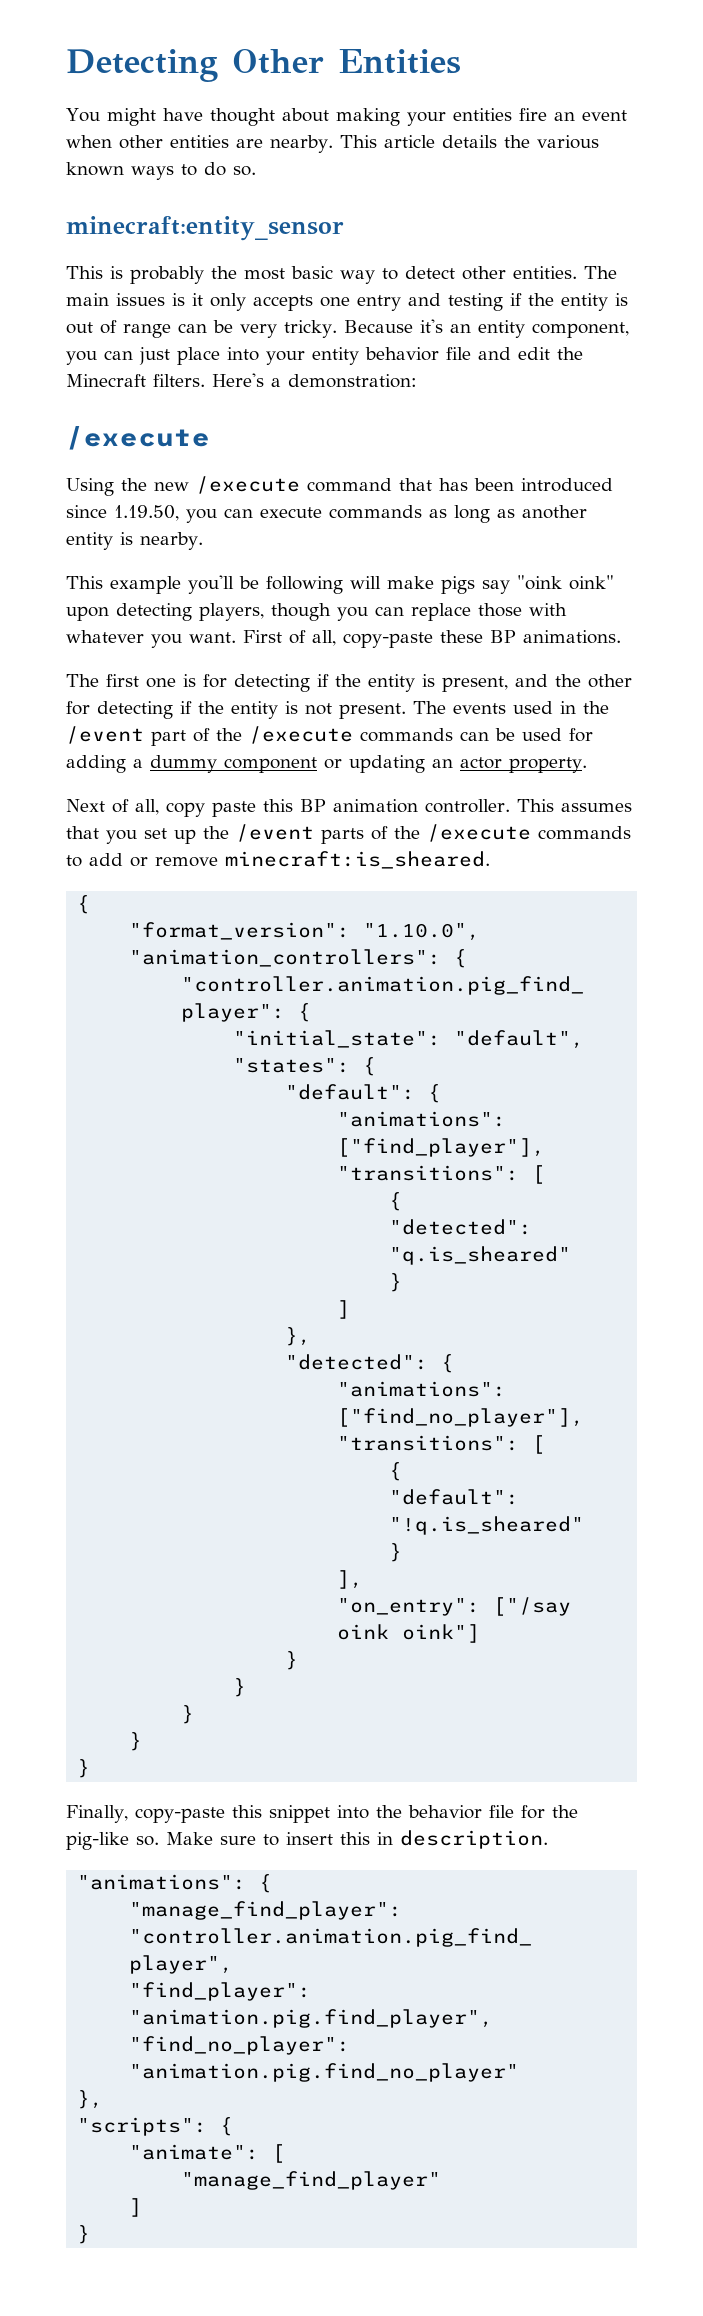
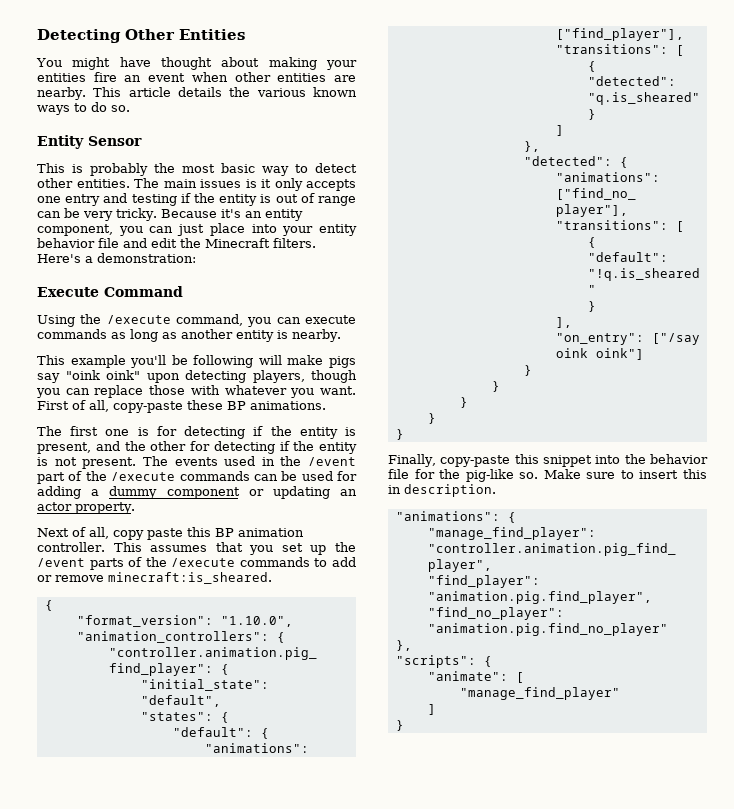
[66,216,344,241] minecraft:entity_sensor -> [37,135,142,149] Entity Sensor
[66,426,210,450] /execute -> [37,286,183,297] Execute Command
[154,476,613,494] [66,505,179,521] new /execute command that has been introduced since 1.19.50, -> [106,314,244,326] /execute command,

